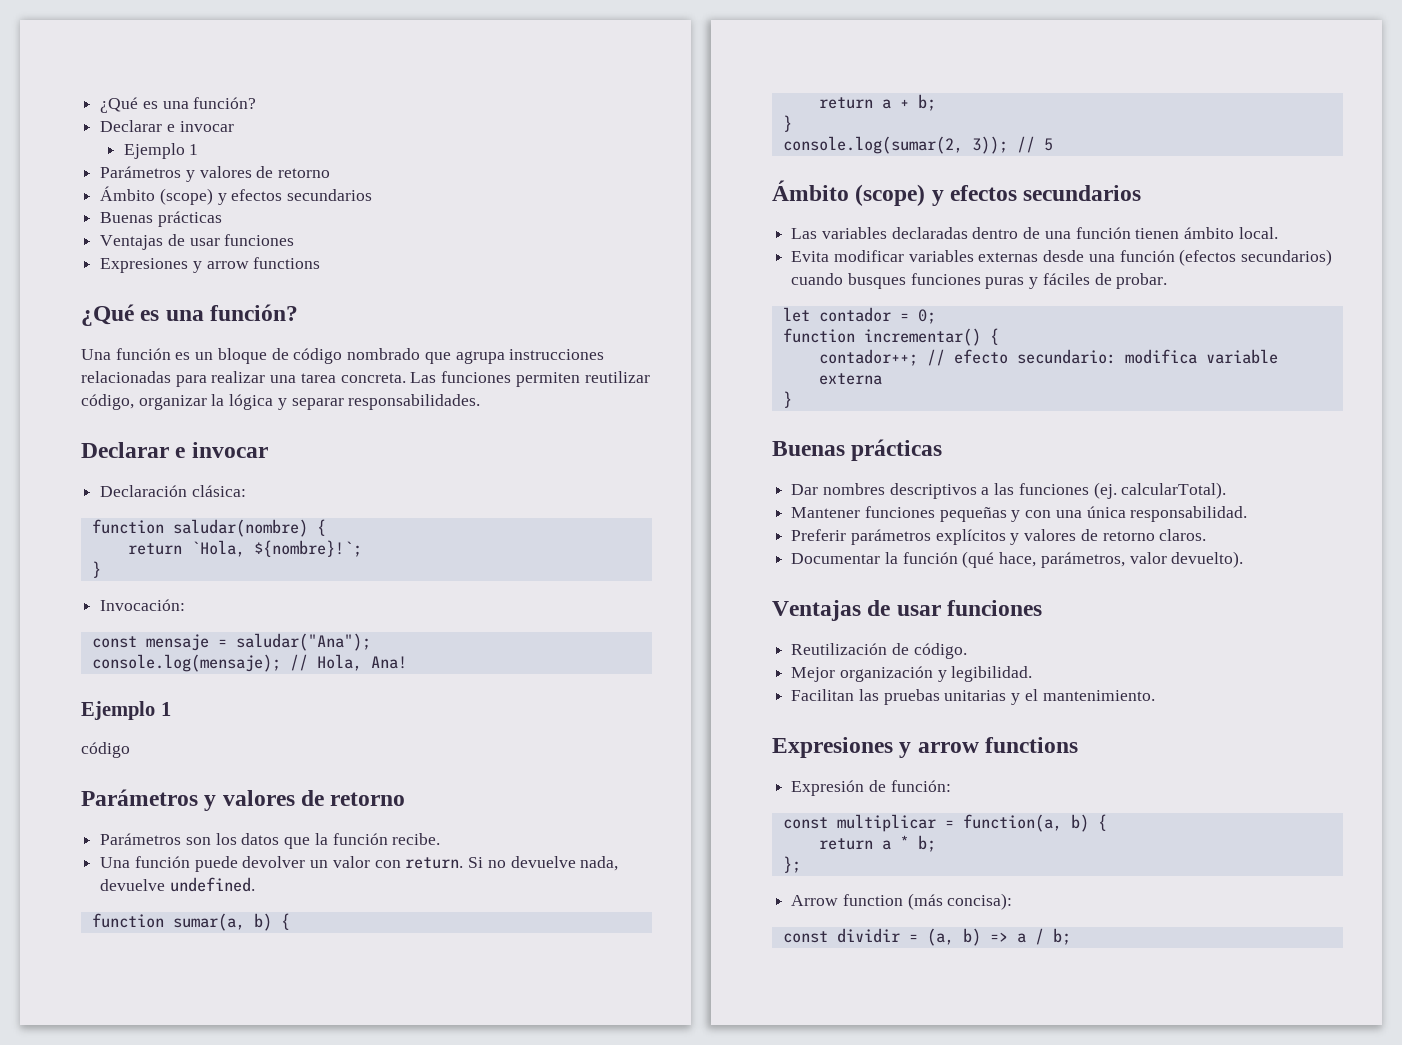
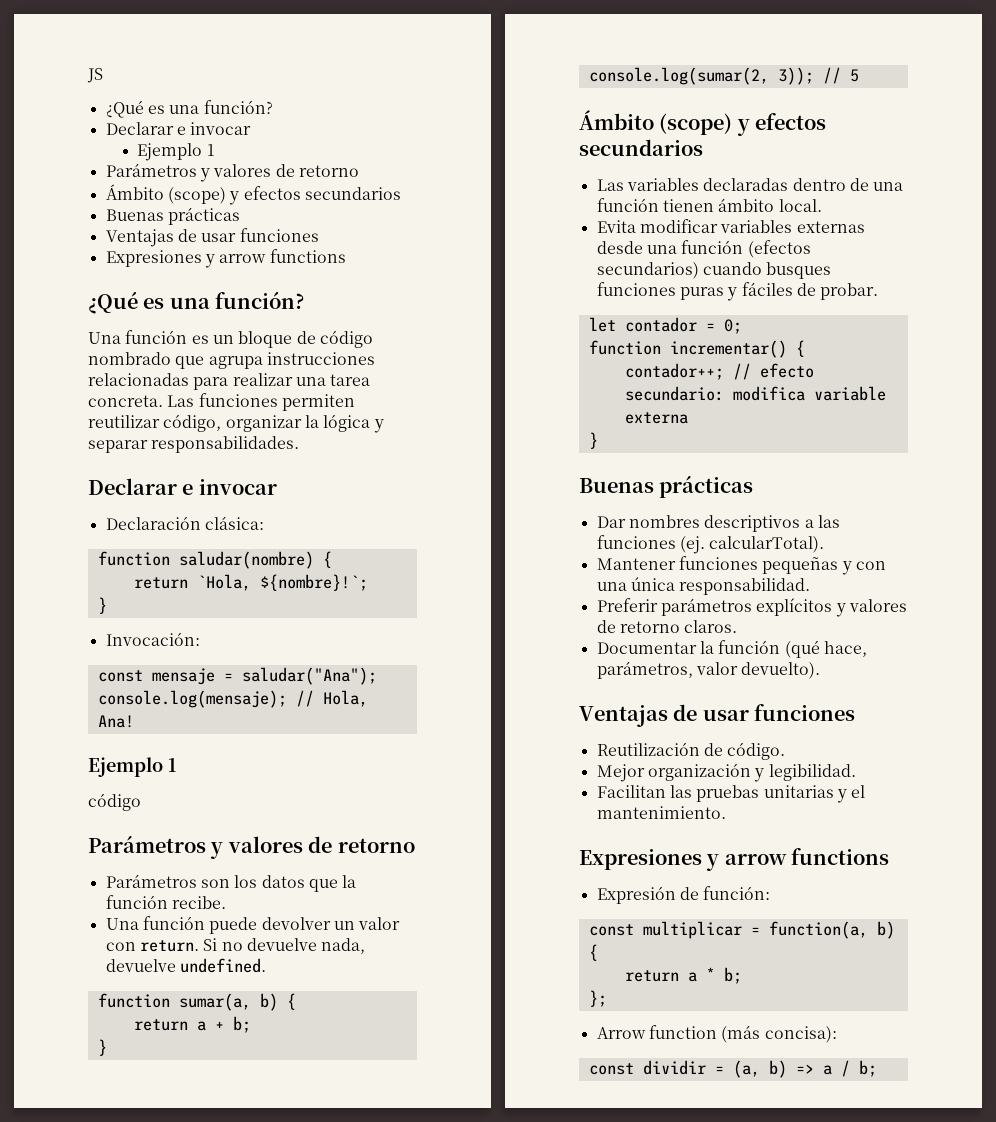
(100, 105) none -> [87,68,103,83] JS //

